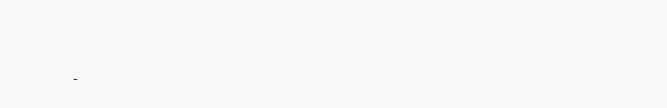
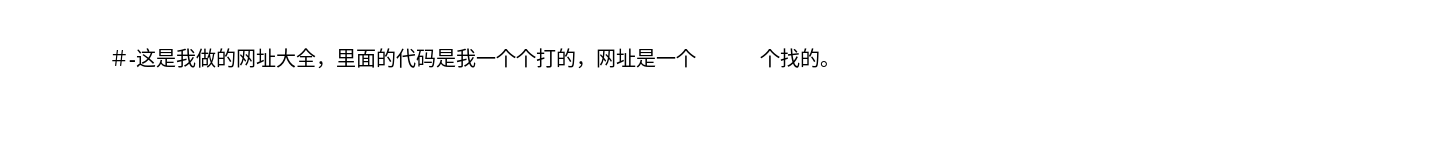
[73,79,78,83] - -> [108,48,840,69] ＃-这是我做的网址大全，里面的代码是我一个个打的，网址是一个个找的。

